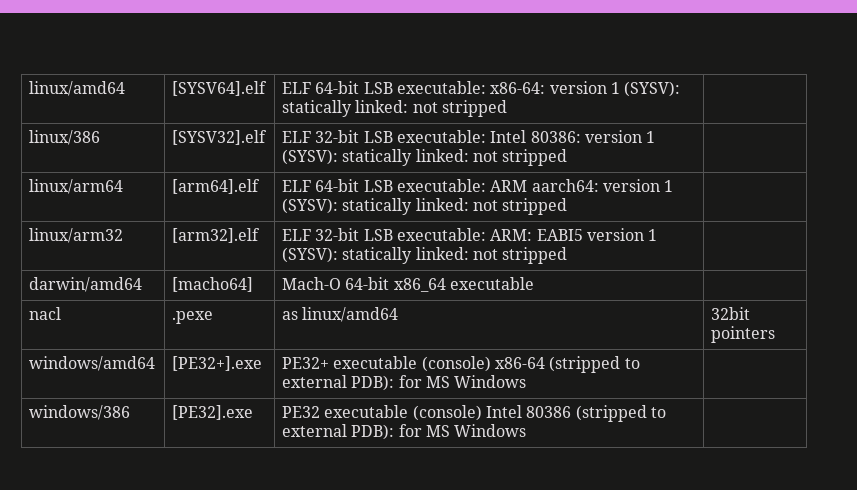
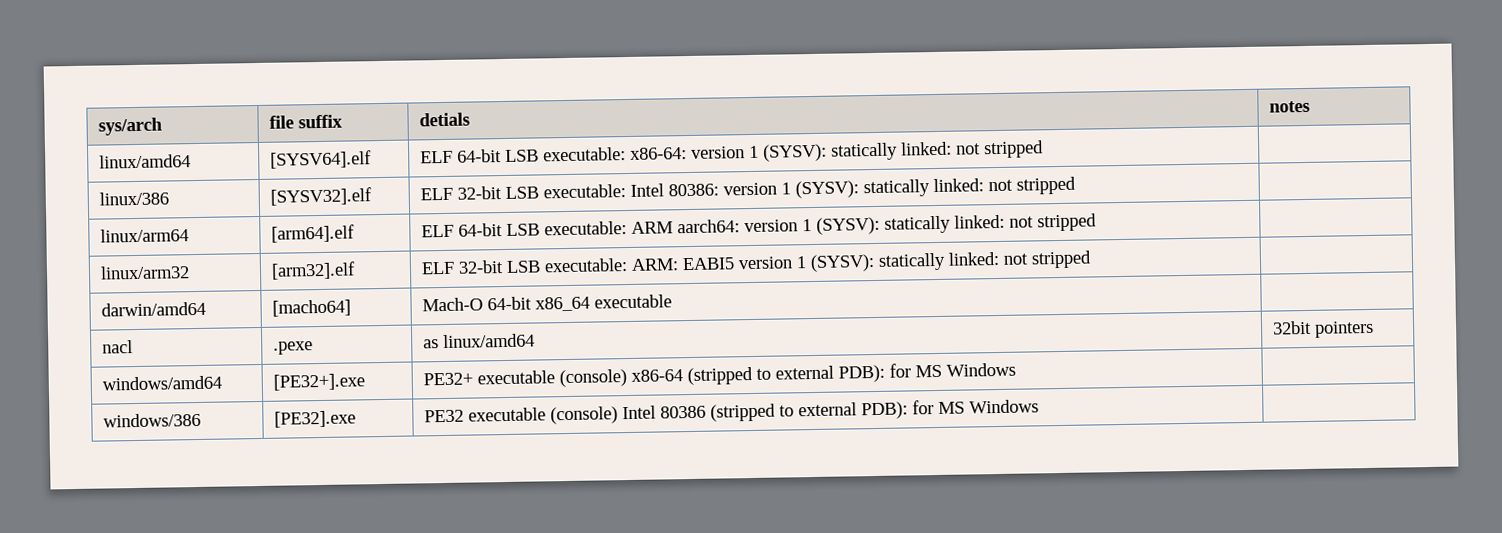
(29, 88) none -> [98,117,164,136] [269,114,344,129] [419,112,471,127] [1269,100,1311,113] sys/arch | file suffix | detials | notes //

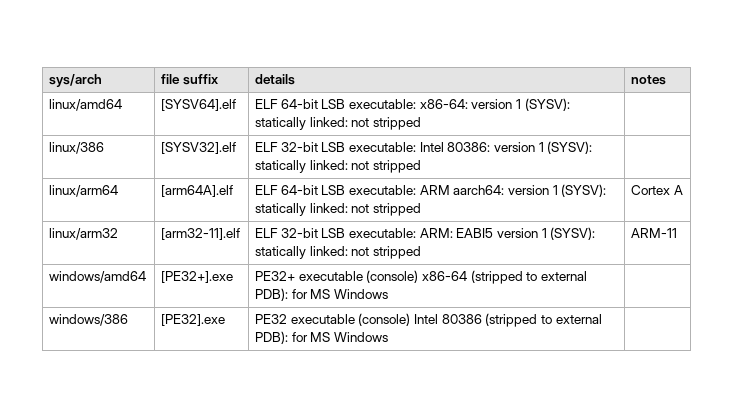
[419,112,471,127] detials -> [255,74,296,85] details
[271,224,356,243] [arm64].elf -> [161,185,234,197] [arm64A].elf
(1098, 222) none -> [631,185,683,195] Cortex A
[271,261,357,280] [arm32].elf -> [161,228,241,240] [arm32-11].elf
[101,301,207,317] [272,299,352,317] [422,294,673,312] [102,340,134,354] [273,341,314,355] [423,333,536,349] [1272,320,1375,338] // darwin/amd64 | [macho64] | Mach-O 64-bit x86_64 executable | // nacl | .pexe | as linux/amd64 | 32bit pointers -> [631,228,678,238] ARM-11

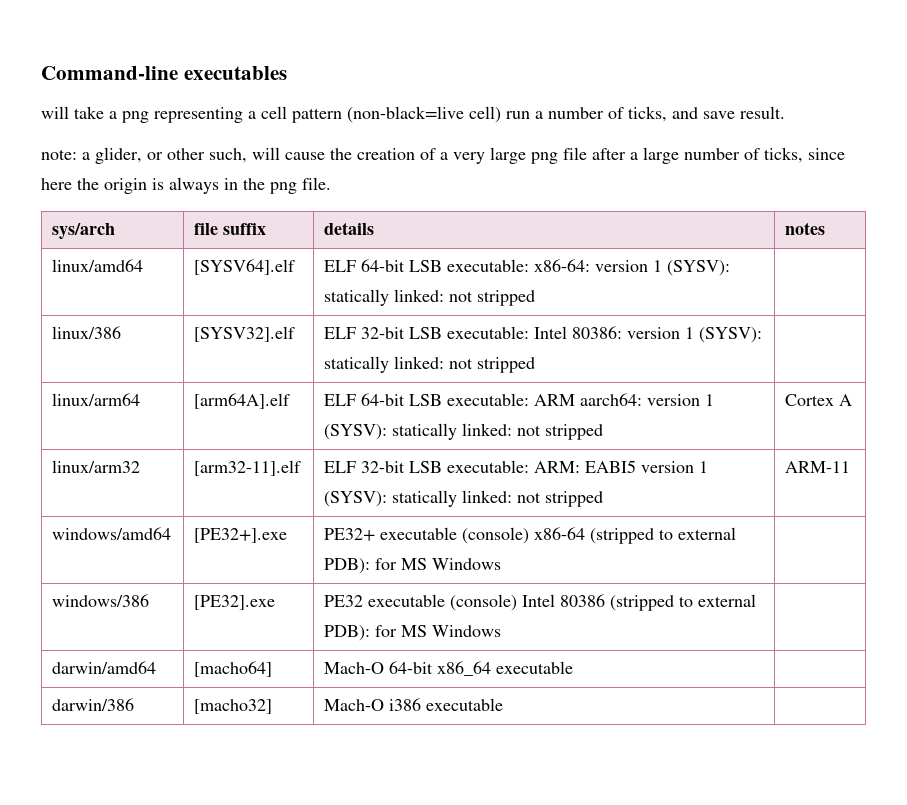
(49, 80) none -> [41,66,287,80] [41,106,785,123] [41,147,845,164] [41,177,331,194] Command-line executables // will take a png representing a cell pattern (non-black=live cell) run a number of ticks, and save result. // note: a glider, or other such, will cause the creation of a very large png file after a large number of ticks, since here the origin is always in the png file. //
(389, 337) none -> [52,661,157,674] [194,661,273,677] [324,661,574,676] [52,698,135,711] [194,699,273,714] [324,698,504,711] // darwin/amd64 | [macho64] | Mach-O 64-bit x86_64 executable | // darwin/386 | [macho32] | Mach-O i386 executable |

